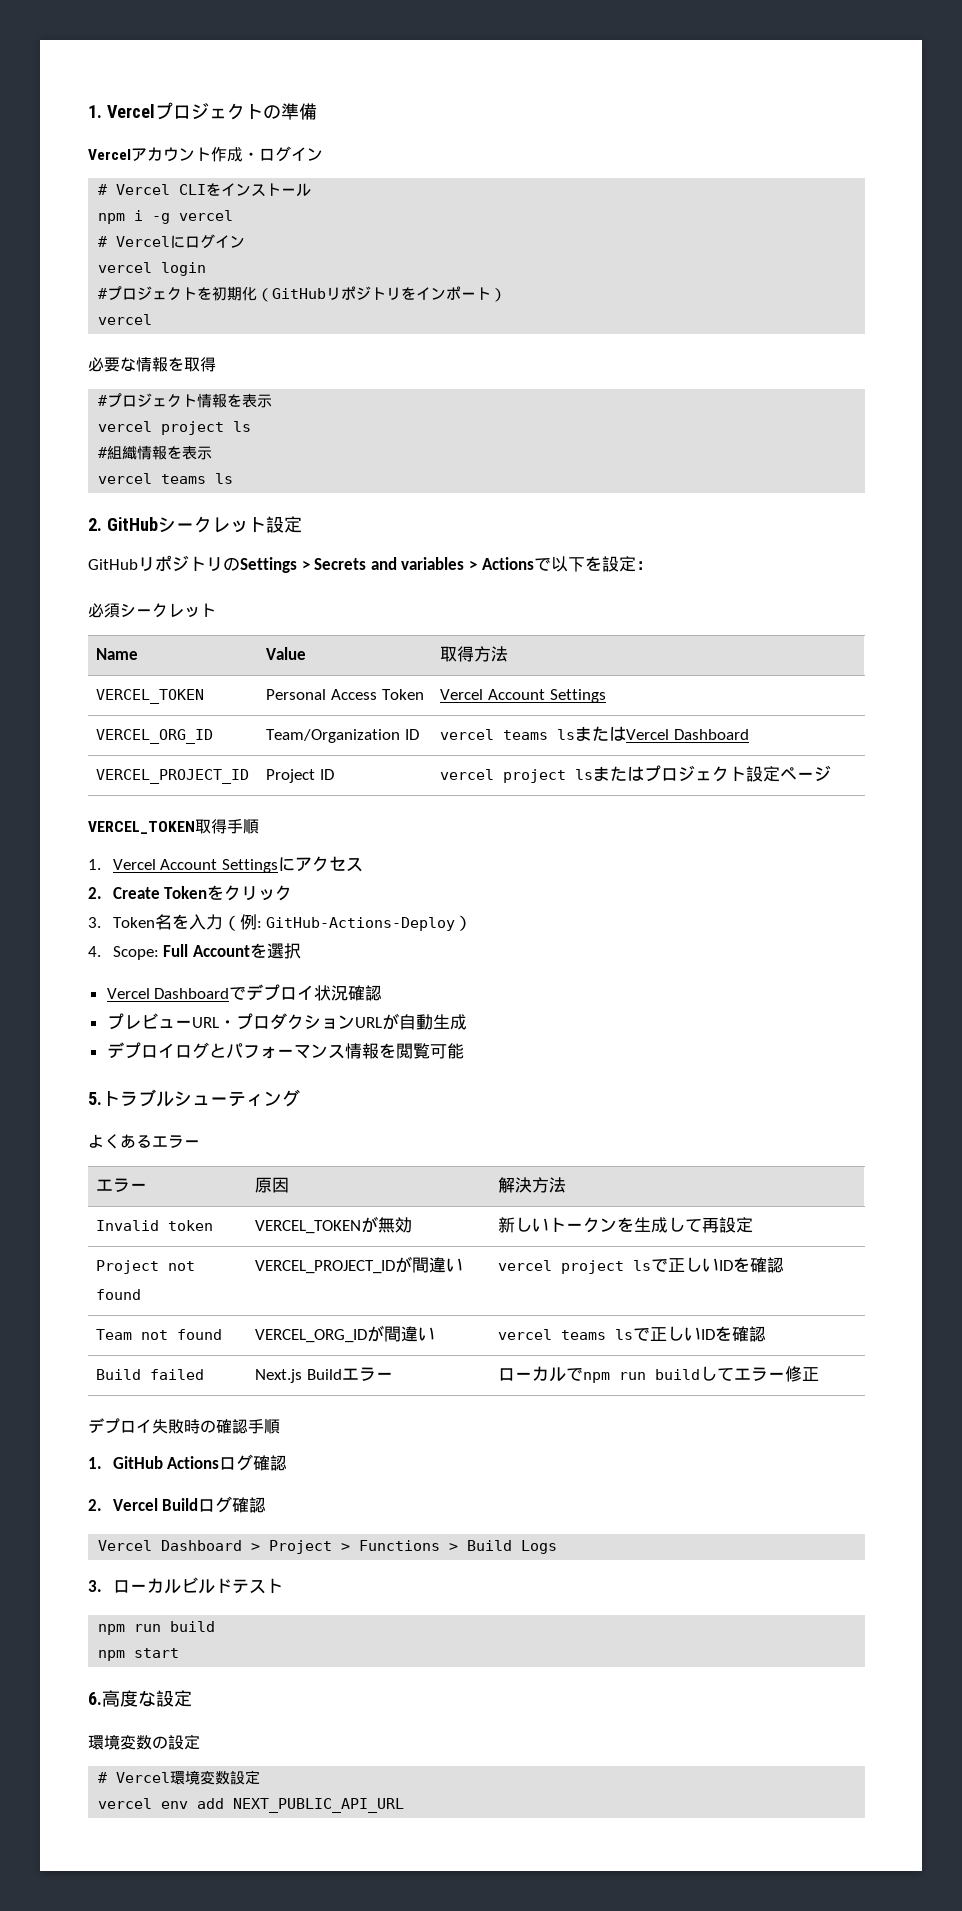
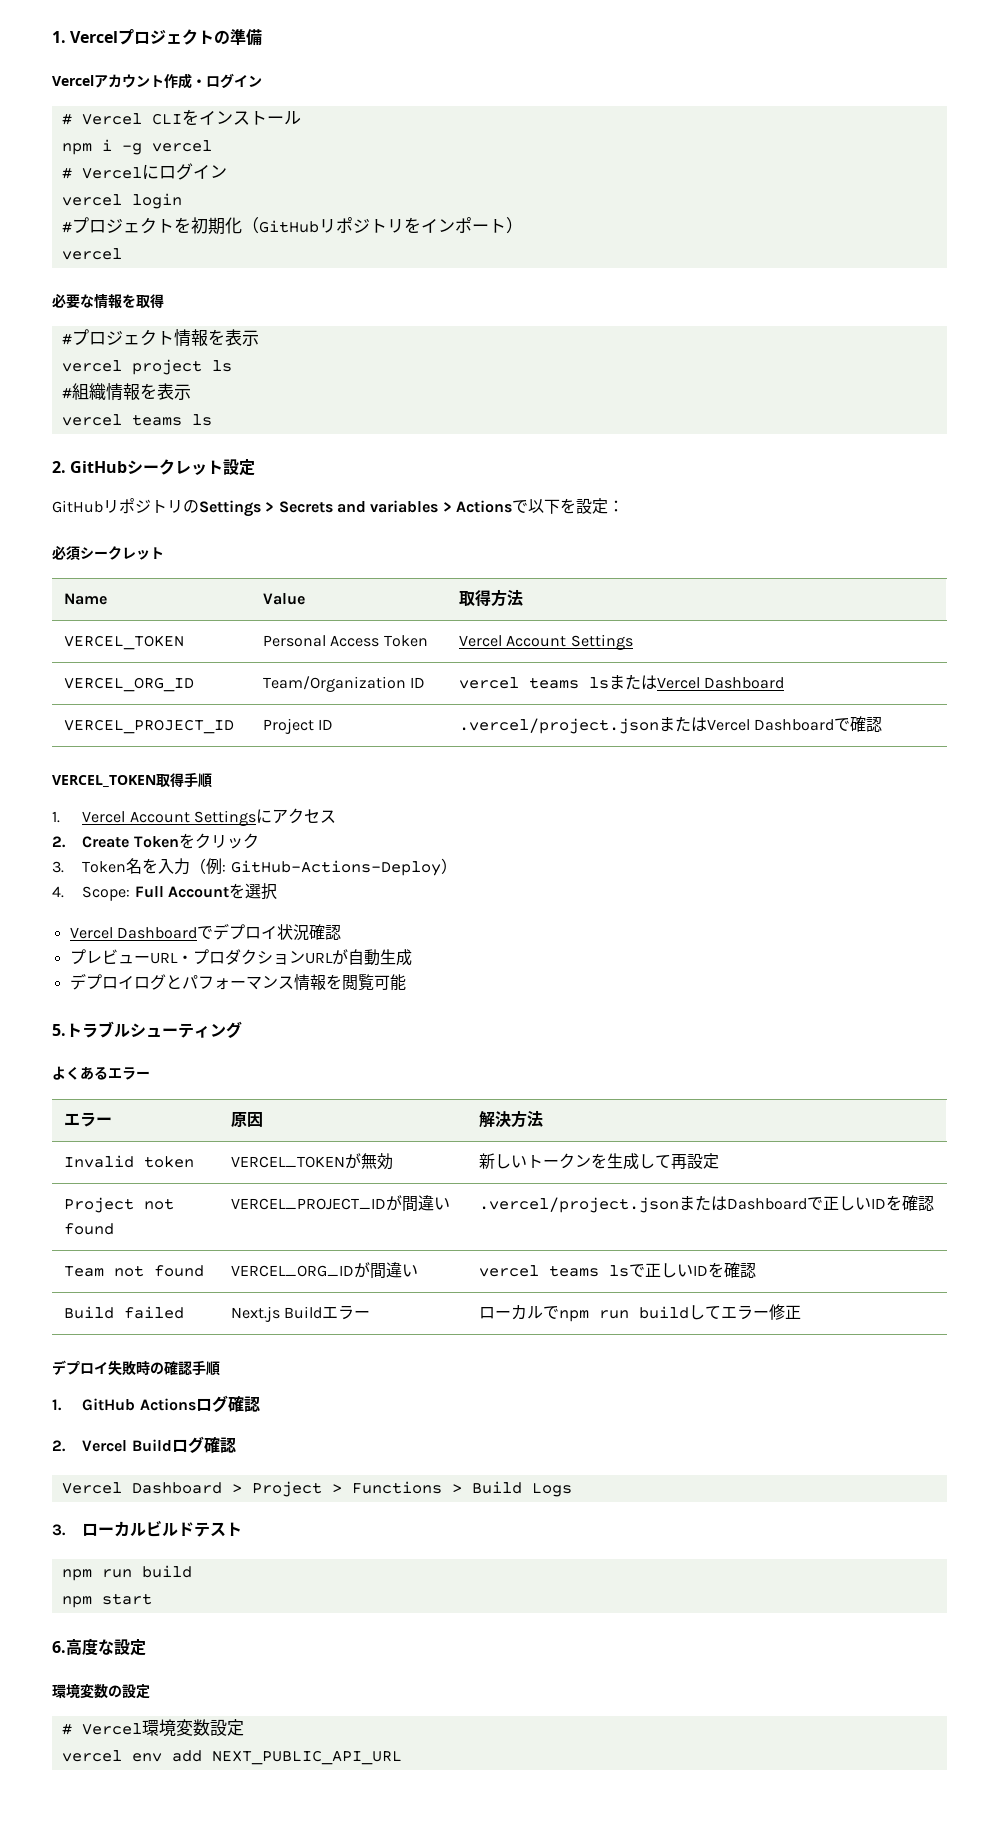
[440,765,832,783] vercel project lsまたはプロジェクト設定ページ -> [459,716,883,734] .vercel/project.jsonまたはVercel Dashboardで確認
[498,1260,652,1274] vercel project ls -> [479,1195,808,1213] .vercel/project.jsonまたはDashboard

